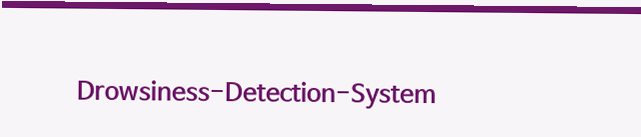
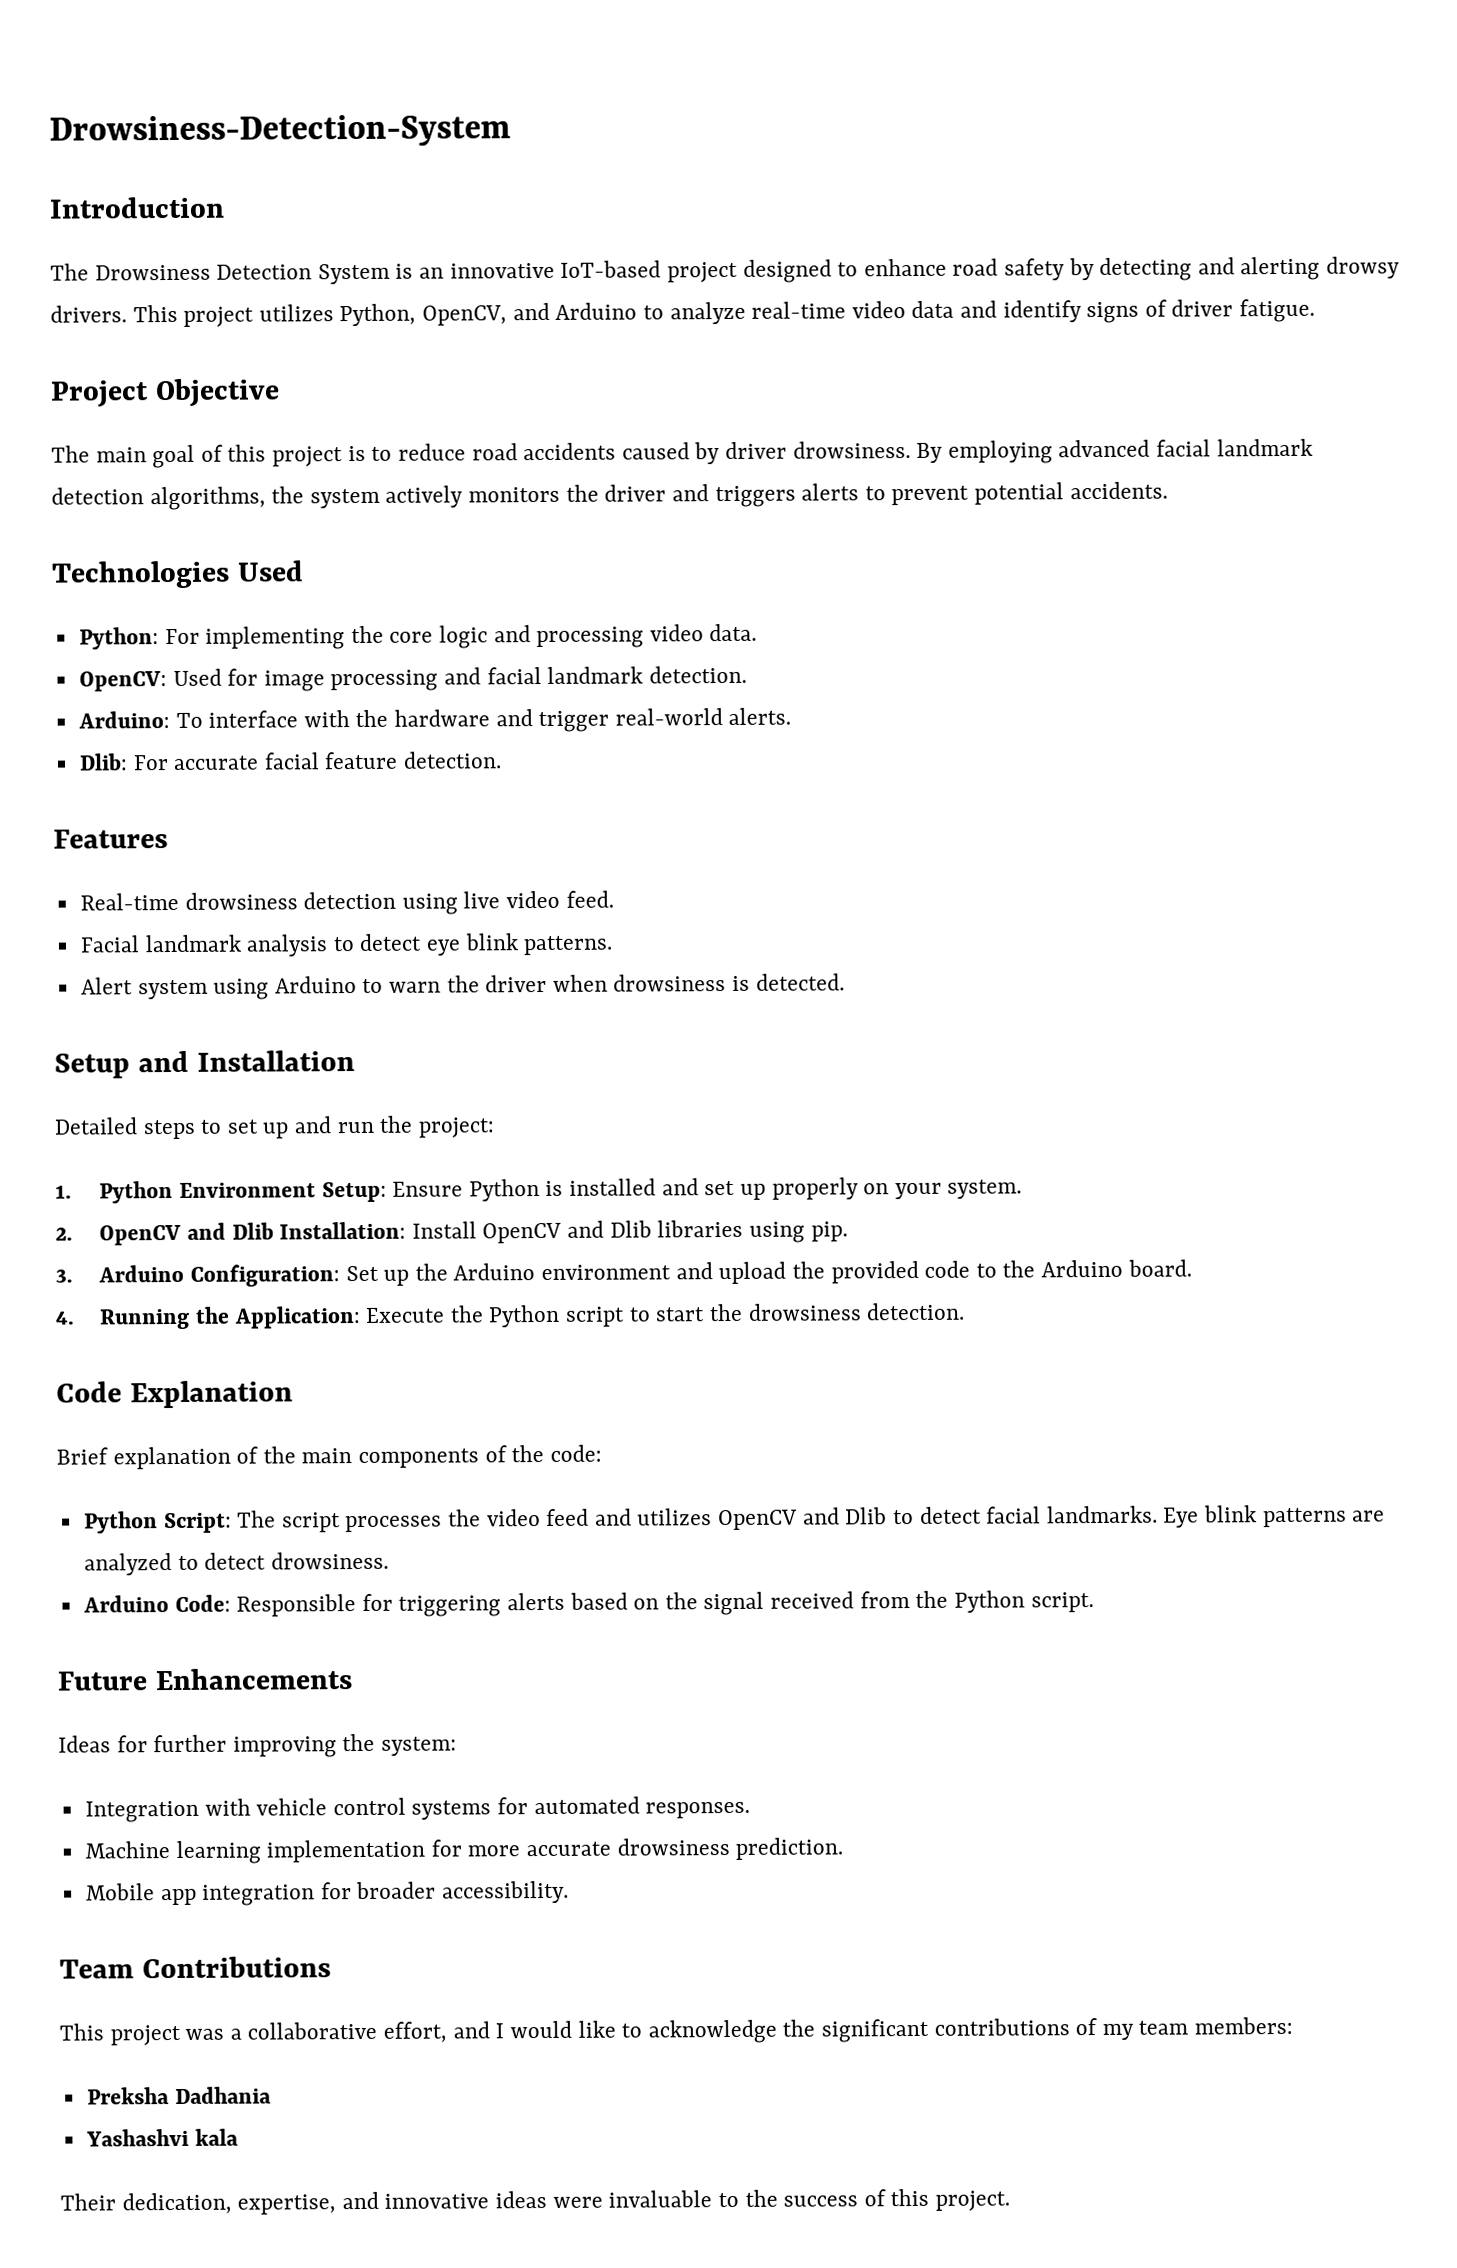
(436, 95) none -> [49,196,225,219] [50,256,1401,285] [50,298,1316,327] [50,378,280,408] [51,438,1313,469] [51,481,1168,511] [51,560,304,589] [78,623,758,650] [78,665,747,692] [77,707,792,733] [78,751,503,771] [53,829,168,849] [79,890,614,915] [79,933,614,957] [80,973,845,1000] [54,1050,355,1079] [54,1115,495,1140] [55,1177,1023,1204] [55,1219,848,1246] [55,1259,1192,1287] [55,1302,966,1330] [56,1380,293,1409] [56,1444,602,1470] [83,1505,1386,1534] [83,1551,389,1576] [82,1590,1094,1617] [57,1668,352,1691] [58,1733,458,1758] [84,1796,751,1823] [84,1837,844,1865] [85,1880,570,1906] [59,1956,331,1979] [59,2016,1294,2046] [86,2086,272,2105] [85,2128,239,2147] [60,2188,1010,2215] // Introduction // The Drowsiness Detection System is an innovative IoT-based project designed to enhance road safety by detecting and alerting drowsy drivers. This project utilizes Python, OpenCV, and Arduino to analyze real-time video data and identify signs of driver fatigue. // Project Objective // The main goal of this project is to reduce road accidents caused by driver drowsiness. By employing advanced facial landmark detection algorithms, the system actively monitors the driver and triggers alerts to prevent potential accidents. // Technologies Used // Python: For implementing the core logic and processing video data. // OpenCV: Used for image processing and facial landmark detection. // Arduino: To interface with the hardware and trigger real-world alerts. // Dlib: For accurate facial feature detection. // Features // Real-time drowsiness detection using live video feed. // Facial landmark analysis to detect eye blink patterns. // Alert system using Arduino to warn the driver when drowsiness is detected. // Setup and Installation // Detailed steps to set up and run the project: // 1. Python Environment Setup: Ensure Python is installed and set up properly on your system. // 2. OpenCV and Dlib Installation: Install OpenCV and Dlib libraries using pip. // 3. Arduino Configuration: Set up the Arduino environment and upload the provided code to the Arduino board. // 4. Running the Application: Execute the Python script to start the drowsiness detection. // Code Explanation // Brief explanation of the main components of the code: // Python Script: The script processes the video feed and utilizes OpenCV and Dlib to detect facial landmarks. Eye blink patterns are analyzed to detect drowsiness. // Arduino Code: Responsible for triggering alerts based on the signal received from the Python script. // Future Enhancements // Ideas for further improving the system: // Integration with vehicle control systems for automated responses. // Machine learning implementation for more accurate drowsiness prediction. // Mobile app integration for broader accessibility. // Team Contributions // This project was a collaborative effort, and I would like to acknowledge the significant contributions of my team members: // Preksha Dadhania // Yashashvi kala // Their dedication, expertise, and innovative ideas were invaluable to the success of this project.

